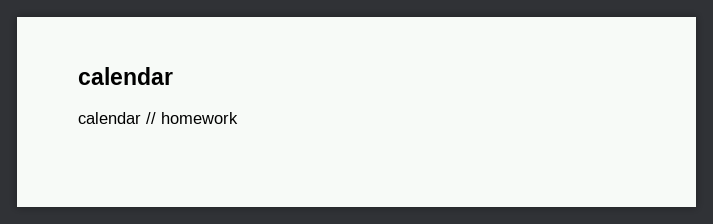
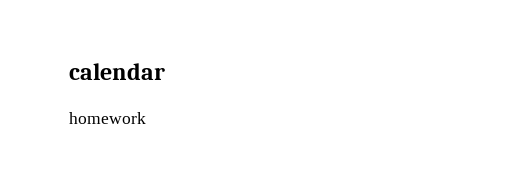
[78,67,173,85] [78,112,156,124] calendar // calendar // -> [69,63,165,80] calendar //

